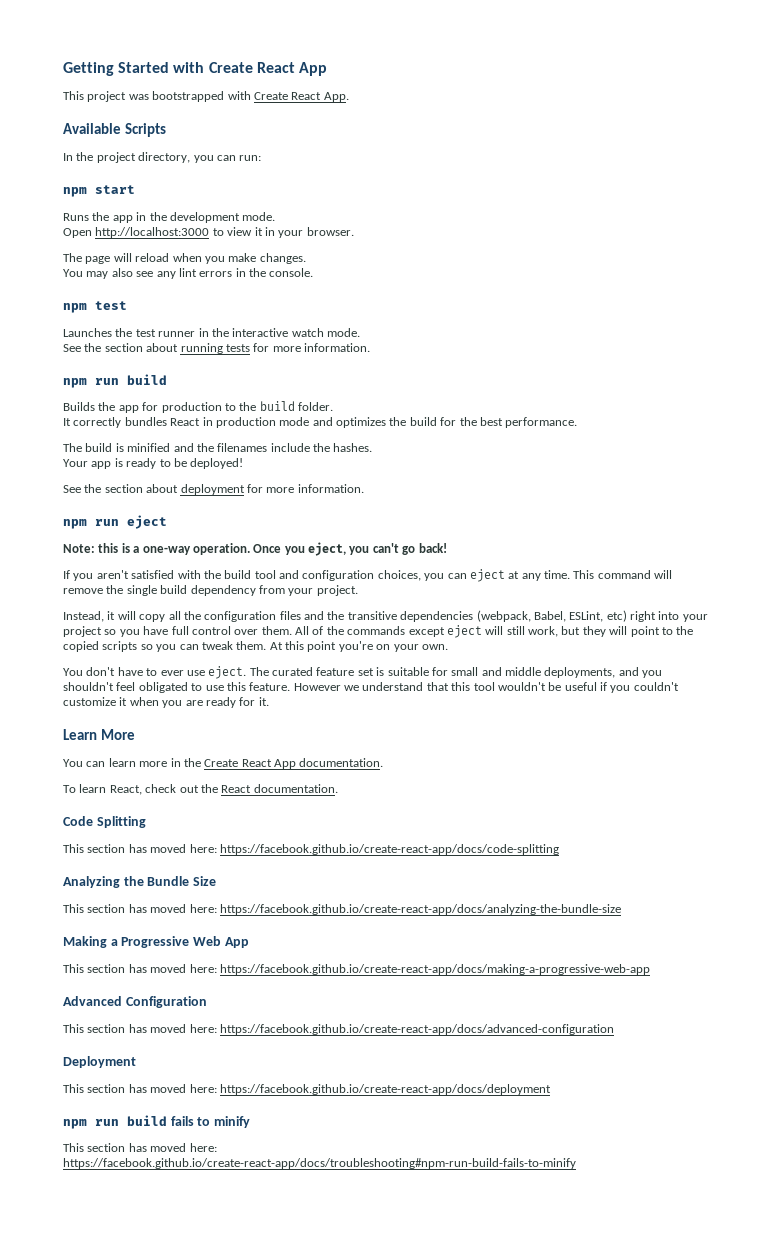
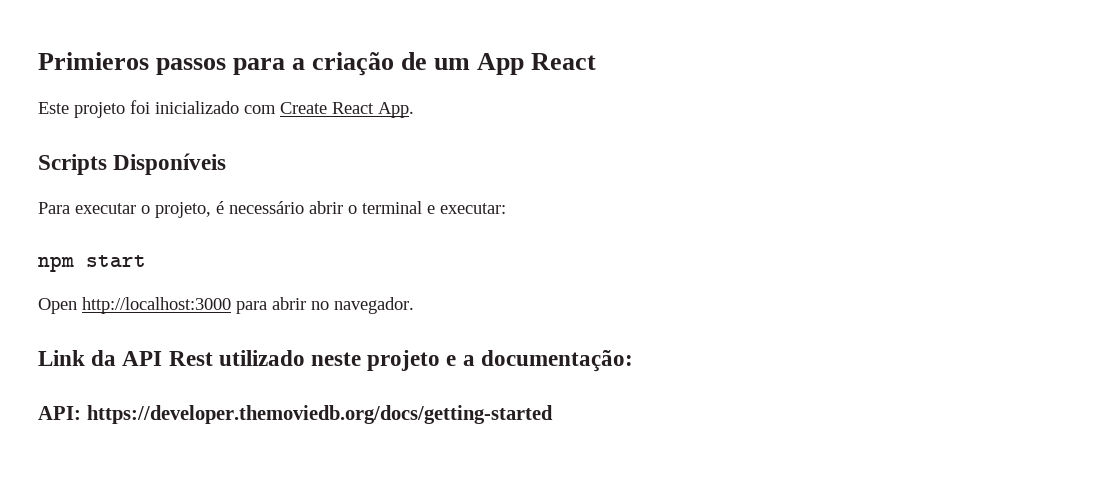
[63,62,327,76] [63,91,251,102] Getting Started with Create React App // This project was bootstrapped with -> [38,52,597,76] [38,100,276,118] Primieros passos para a criação de um App React // Este projeto foi inicializado com
[63,123,121,134] Available -> (414, 110) none
[63,152,262,163] [63,185,135,197] [63,212,276,223] [63,227,354,238] [63,253,306,264] [63,268,314,279] [63,301,127,313] [63,328,360,337] [63,343,370,354] [63,374,167,388] [63,401,333,413] [63,417,578,428] [63,443,373,452] [63,458,244,469] [63,484,364,495] [63,515,167,529] [63,542,447,556] [63,569,673,582] [63,585,358,596] [63,610,708,622] [63,625,694,638] [63,641,448,652] [63,666,663,679] [63,682,679,693] [63,697,269,708] [63,729,135,740] [63,758,384,769] [63,784,338,795] [63,816,146,828] [63,844,559,855] [63,876,216,888] [63,904,621,915] [63,936,249,948] [63,964,650,975] [63,996,207,1008] [63,1024,614,1035] [63,1056,136,1068] [63,1084,551,1095] [63,1115,250,1129] [63,1143,217,1152] [63,1158,576,1169] // In the project directory, you can run: // npm start // Runs the app in the development mode. // Open http://localhost:3000 to view it in your browser. // The page will reload when you make changes. // You may also see any lint errors in the console. // npm test // Launches the test runner in the interactive watch mode. // See the section about running tests for more information. // npm run build // Builds the app for production to the build folder. // It correctly bundles React in production mode and optimizes the build for the best performance. // The build is minified and the filenames include the hashes. // Your app is ready to be deployed! // See the section about deployment for more information. // npm run eject // Note: this is a one-way operation. Once you eject, you can't go back! // If you aren't satisfied with the build tool and configuration choices, you can eject at any time. This command will remove the single build dependency from your project. // Instead, it will copy all the configuration files and the transitive dependencies (webpack, Babel, ESLint, etc) right into your project so you have full control over them. All of the commands except eject will still work, but they will point to the copied scripts so you can tweak them. At this point you're on your own. // You don't have to ever use eject. The curated feature set is suitable for small and middle deployments, and you shouldn't feel obligated to use this feature. However we understand that this tool wouldn't be useful if you couldn't customize it when you are ready for it. // Learn More // You can learn more in the Create React App documentation. // To learn React, check out the React documentation. // Code Splitting // This section has moved here: https://facebook.github.io/create-react-app/docs/code-splitting // Analyzing the Bundle Size // This section has moved here: https://facebook.github.io/create-react-app/docs/analyzing-the-bundle-size // Making a Progressive Web App // This section has moved here: https://facebook.github.io/create-react-app/docs/making-a-progressive-web-app // Advanced Configuration // This section has moved here: https://facebook.github.io/create-react-app/docs/advanced-configuration // Deployment // This section has moved here: https://facebook.github.io/create-react-app/docs/deployment // npm run build fails to minify // This section has moved here: https://facebook.github.io/create-react-app/docs/troubleshooting#npm-run-build-fails-to-minify -> [113,153,227,175] [38,201,506,218] [38,255,146,272] [38,297,414,314] [38,350,633,372] [38,405,553,424] Disponíveis // Para executar o projeto, é necessário abrir o terminal e executar: // npm start // Open http://localhost:3000 para abrir no navegador. // Link da API Rest utilizado neste projeto e a documentação: // API: https://developer.themoviedb.org/docs/getting-started

